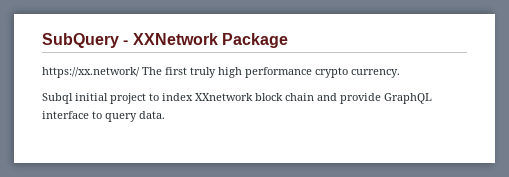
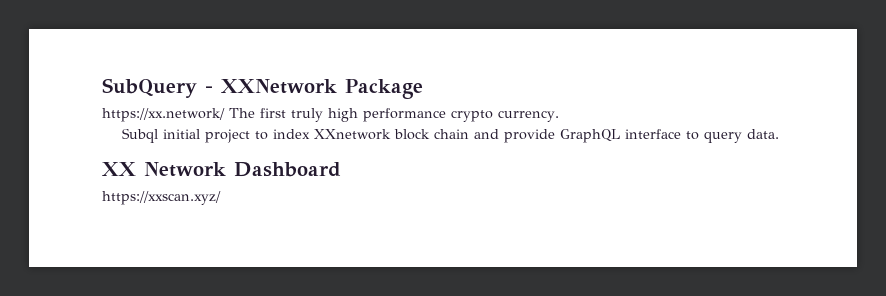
(165, 115) none -> [102,162,341,177] [102,191,221,205] // XX Network Dashboard // https://xxscan.xyz/

